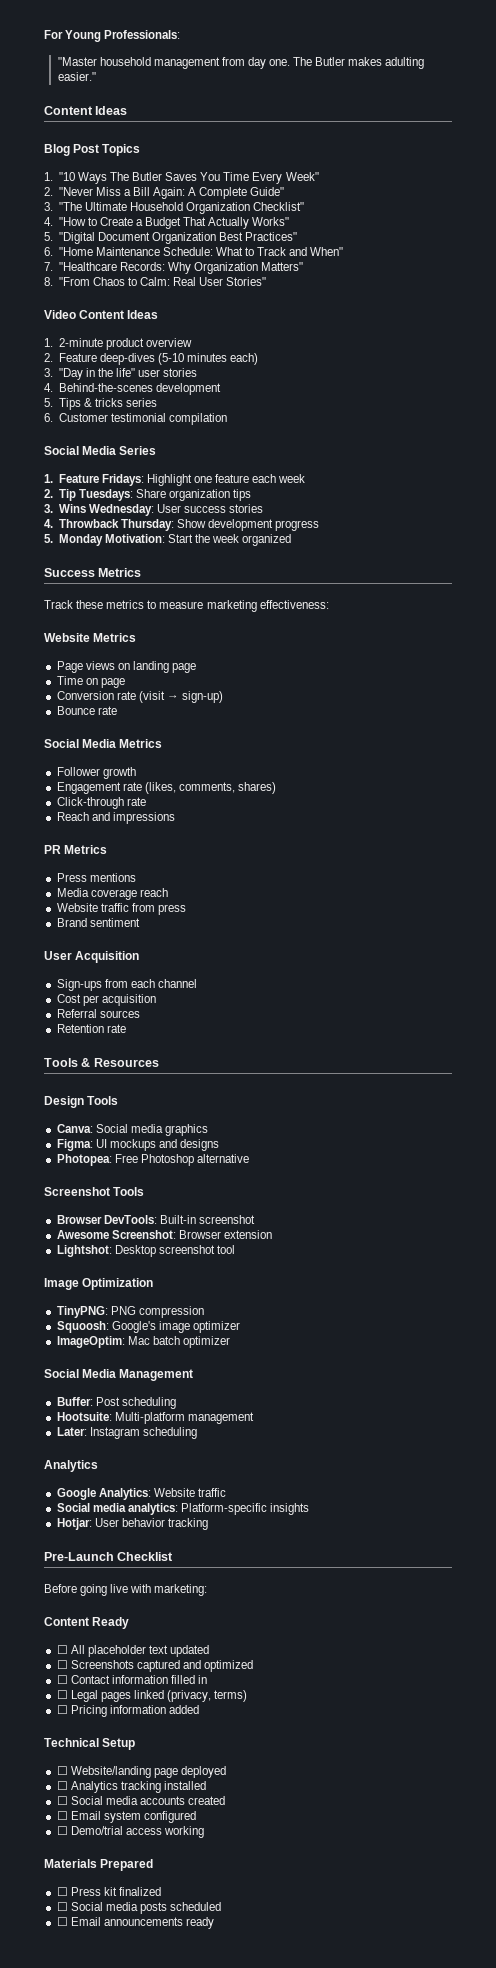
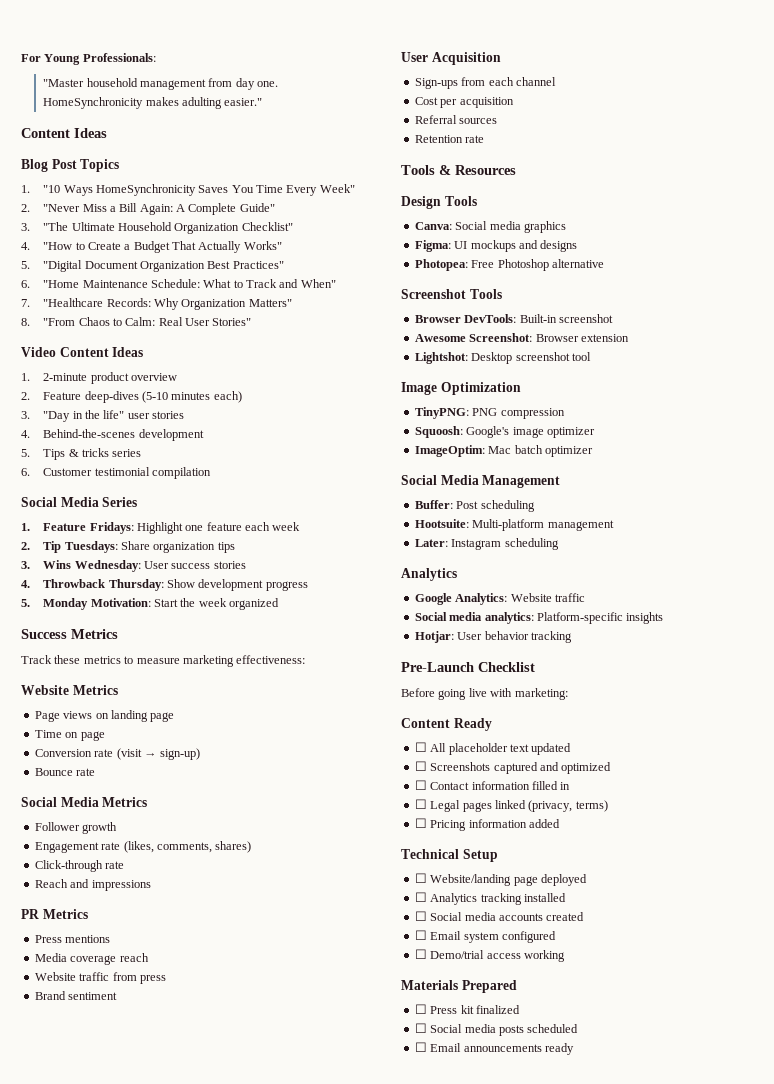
[293,57,346,66] The Butler -> [43,97,144,109] HomeSynchronicity
[109,172,163,181] The Butler -> [95,184,196,196] HomeSynchronicity

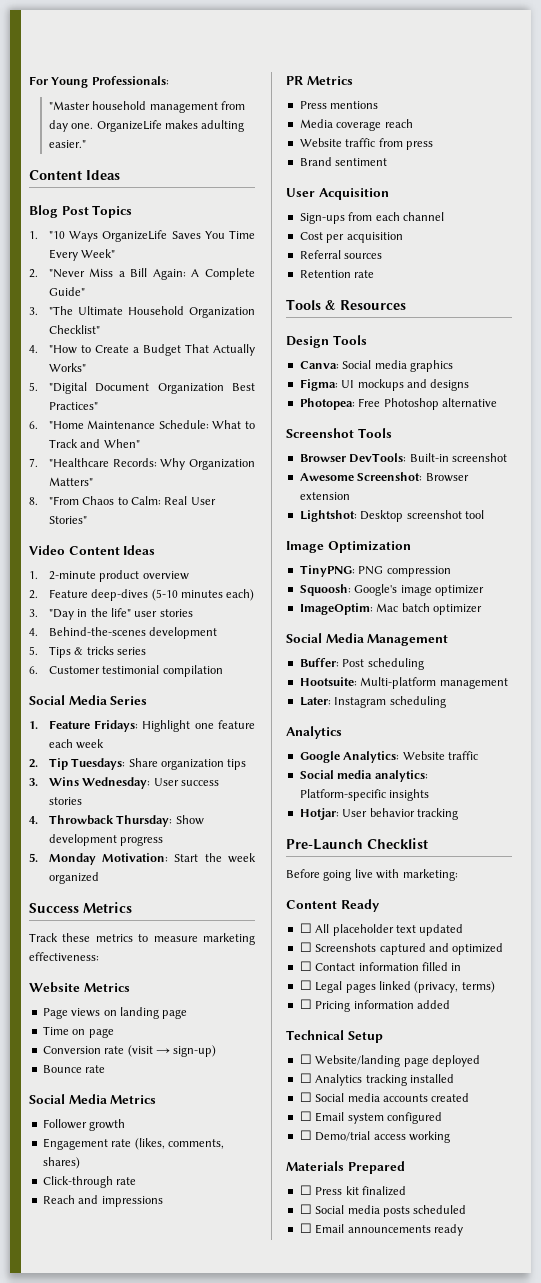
[43,97,144,109] HomeSynchronicity -> [96,120,162,132] OrganizeLife
[95,184,196,196] HomeSynchronicity -> [102,230,168,242] OrganizeLife

